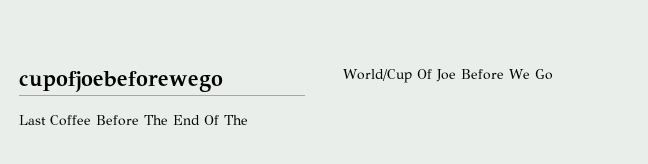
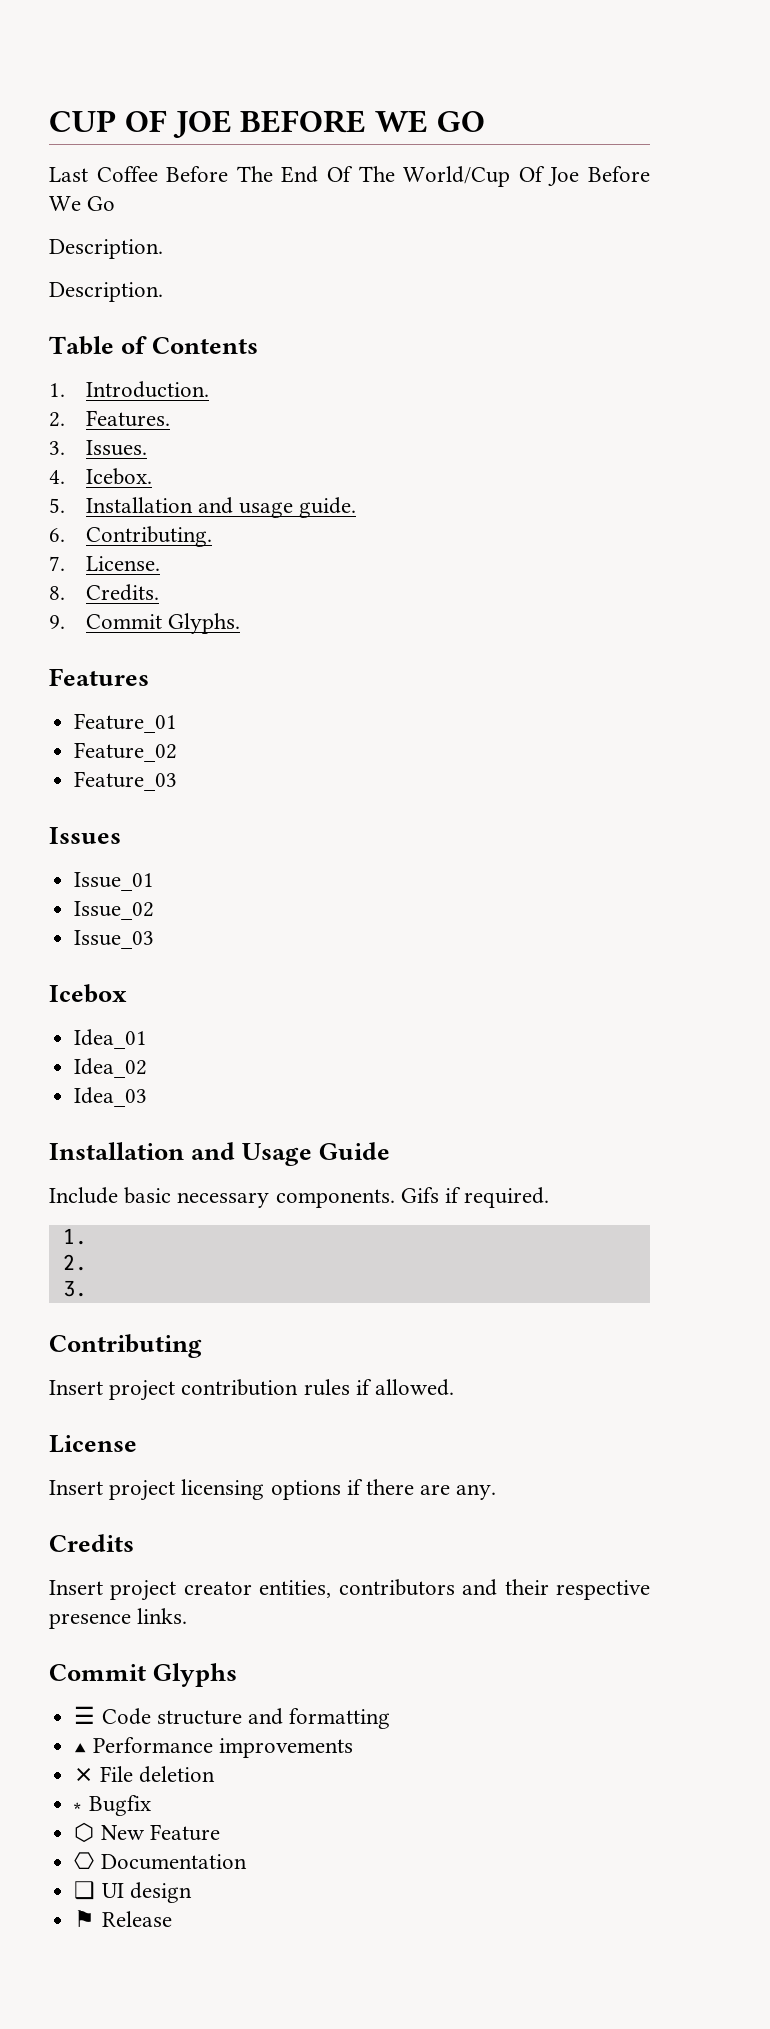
[19,71,223,92] cupofjoebeforewego -> [49,110,485,138] CUP OF JOE BEFORE WE GO
(553, 74) none -> [49,239,163,259] [49,282,163,302] [49,336,259,355] [49,381,209,398] [49,410,170,427] [49,440,147,456] [49,468,152,485] [49,497,357,518] [49,526,212,547] [49,556,160,571] [49,584,159,601] [49,613,240,634] [49,668,149,686] [74,713,178,733] [74,742,178,762] [74,771,178,791] [49,827,121,844] [74,872,155,891] [74,901,155,920] [74,930,155,949] [49,984,127,1003] [74,1029,148,1049] [74,1058,148,1078] [74,1087,148,1107] [49,1142,391,1166] [49,1187,550,1208] [62,1228,87,1245] [62,1254,87,1271] [62,1280,87,1297] [49,1334,202,1358] [49,1379,455,1401] [49,1435,137,1453] [49,1479,497,1501] [49,1534,134,1552] [49,1579,650,1601] [49,1608,188,1629] [49,1663,238,1687] [74,1706,391,1729] [74,1737,353,1758] [74,1766,215,1783] [74,1795,151,1816] [74,1822,220,1843] [74,1852,247,1870] [74,1881,192,1903] [74,1910,172,1927] // Description. // Description. // Table of Contents // 1. Introduction. // 2. Features. // 3. Issues. // 4. Icebox. // 5. Installation and usage guide. // 6. Contributing. // 7. License. // 8. Credits. // 9. Commit Glyphs. // Features // Feature_01 // Feature_02 // Feature_03 // Issues // Issue_01 // Issue_02 // Issue_03 // Icebox // Idea_01 // Idea_02 // Idea_03 // Installation and Usage Guide // Include basic necessary components. Gifs if required. // 1. // 2. // 3. // Contributing // Insert project contribution rules if allowed. // License // Insert project licensing options if there are any. // Credits // Insert project creator entities, contributors and their respective presence links. // Commit Glyphs // ☰ Code structure and formatting // ▲ Performance improvements // ⨯ File deletion // ∗ Bugfix // ⬡ New Feature // ⎔ Documentation // ❑ UI design // ⚑ Release

